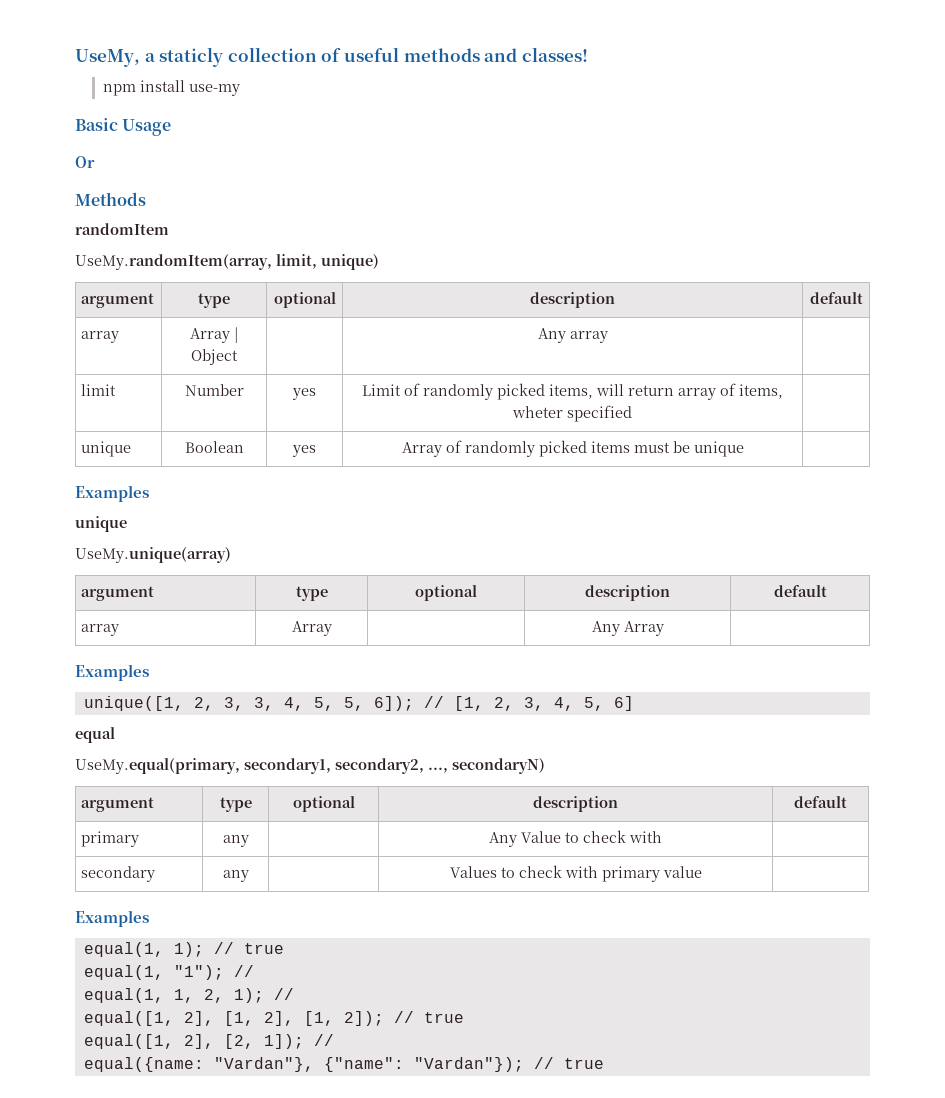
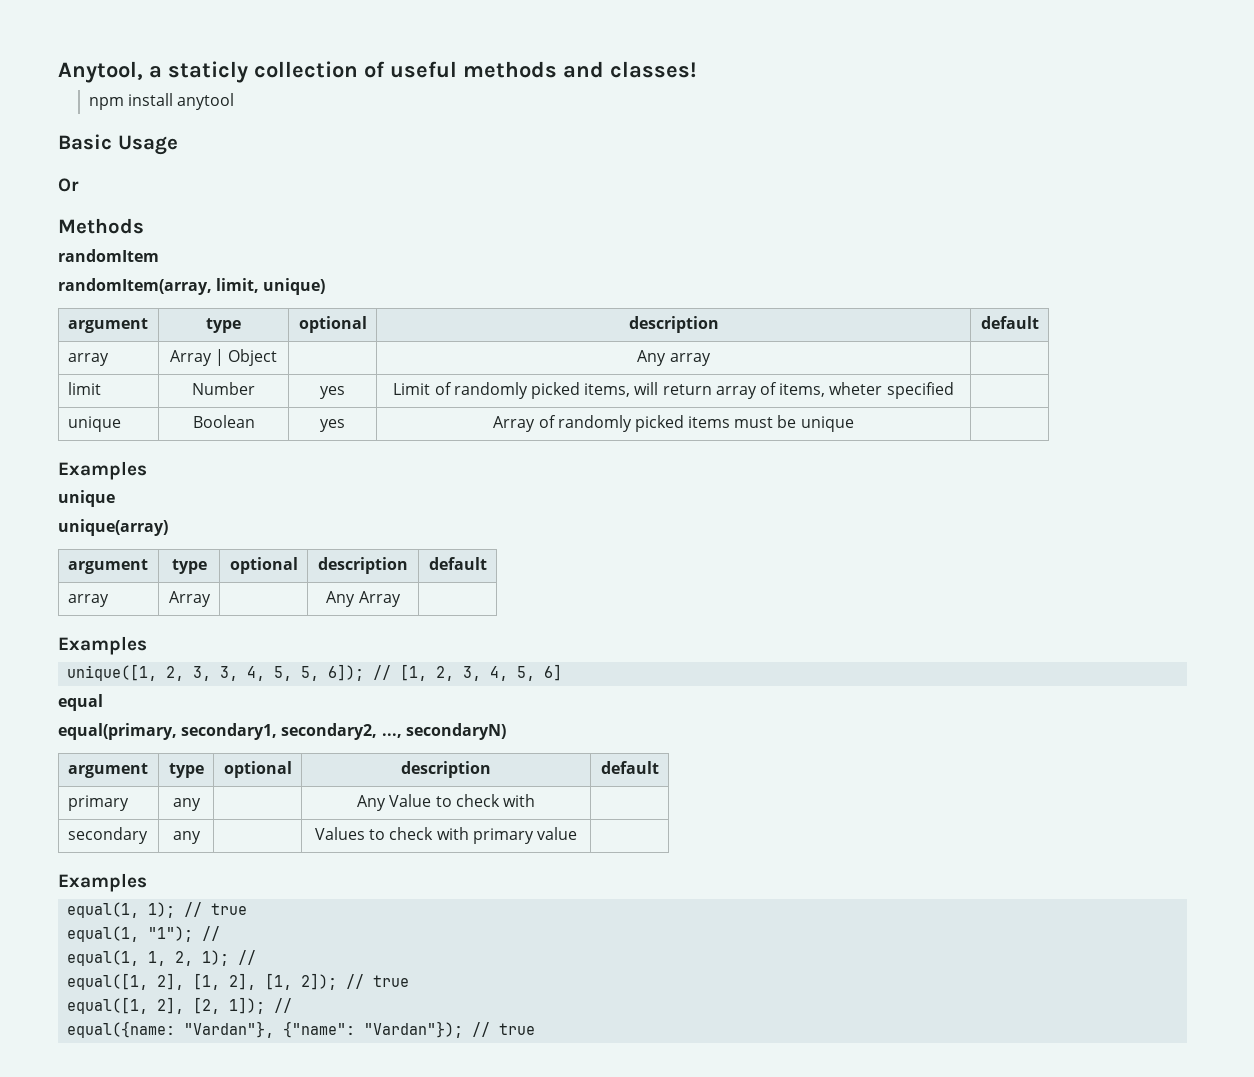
[75,49,140,67] UseMy, -> [58,61,143,83] Anytool,
[188,84,240,96] use-my -> [177,93,235,110] anytool
[75,254,272,270] UseMy.randomItem(array, -> [58,278,212,295] randomItem(array,
[75,547,231,563] UseMy.unique(array) -> [58,519,168,536] unique(array)
[75,758,240,774] UseMy.equal(primary, -> [58,723,177,740] equal(primary,

